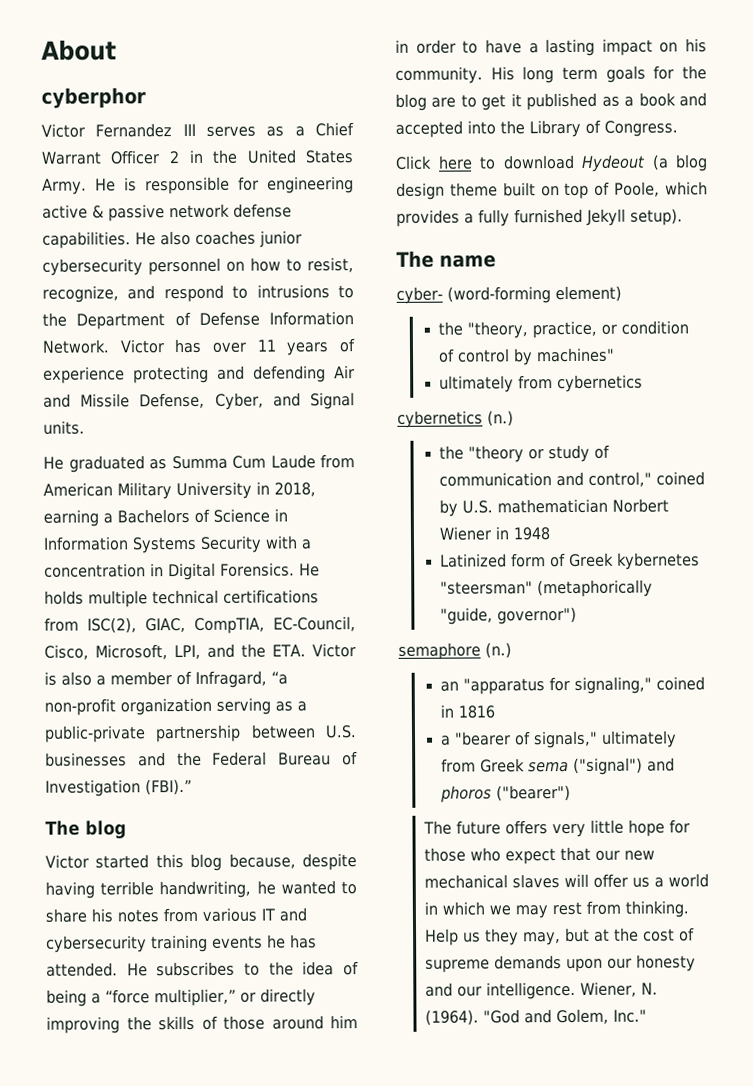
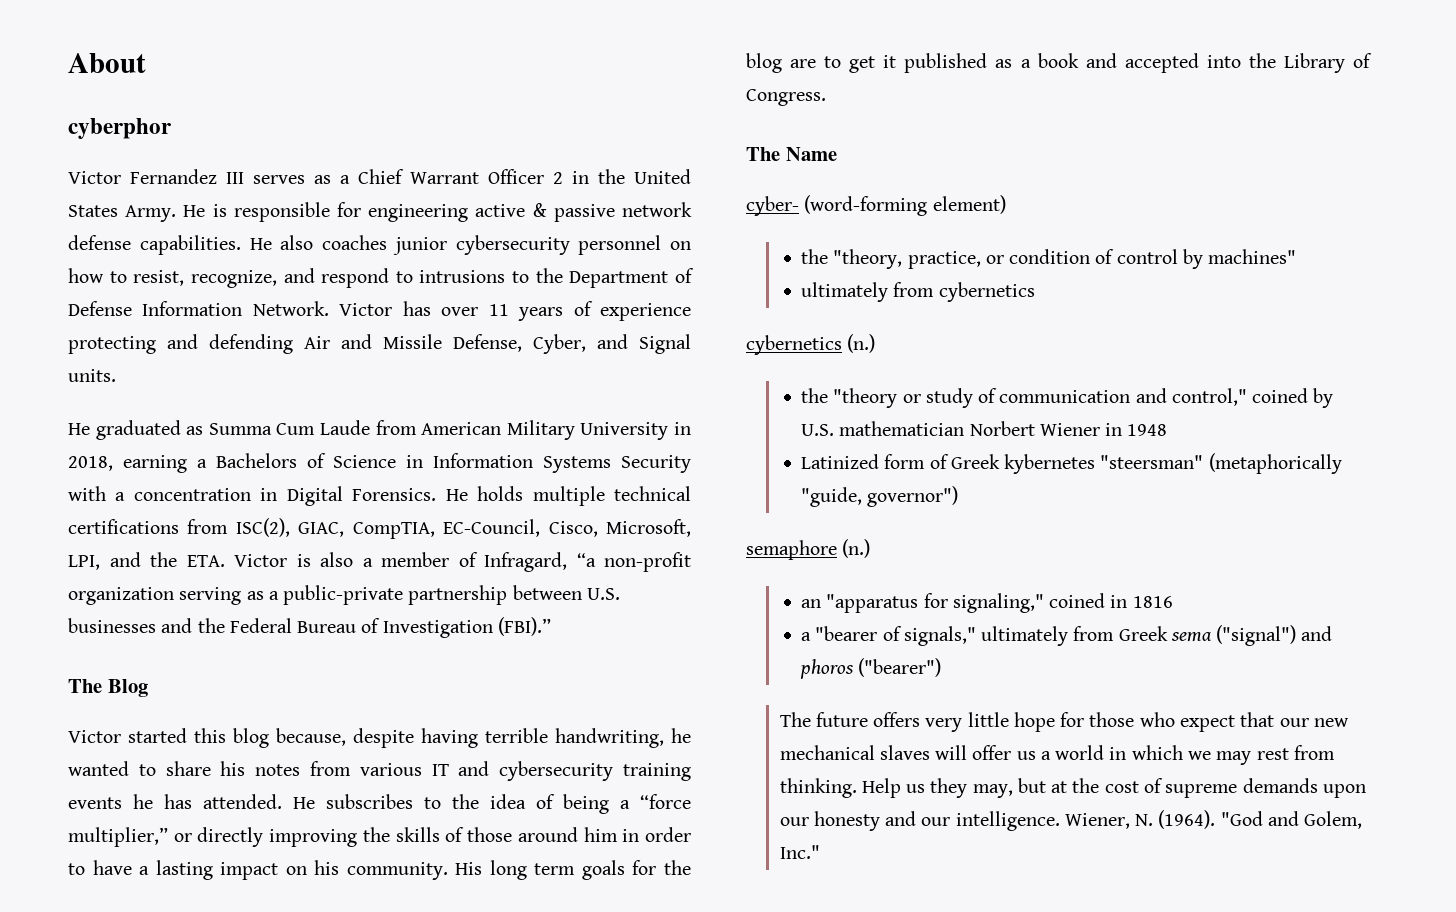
[85,820,127,839] blog -> [107,679,148,697] Blog
[395,154,708,172] [396,181,708,200] [396,208,683,227] [396,250,496,268] // Click here to download Hydeout (a blog design theme built on top of Poole, which provides a fully furnished Jekyll setup). // The name -> [746,147,837,161] // The Name

